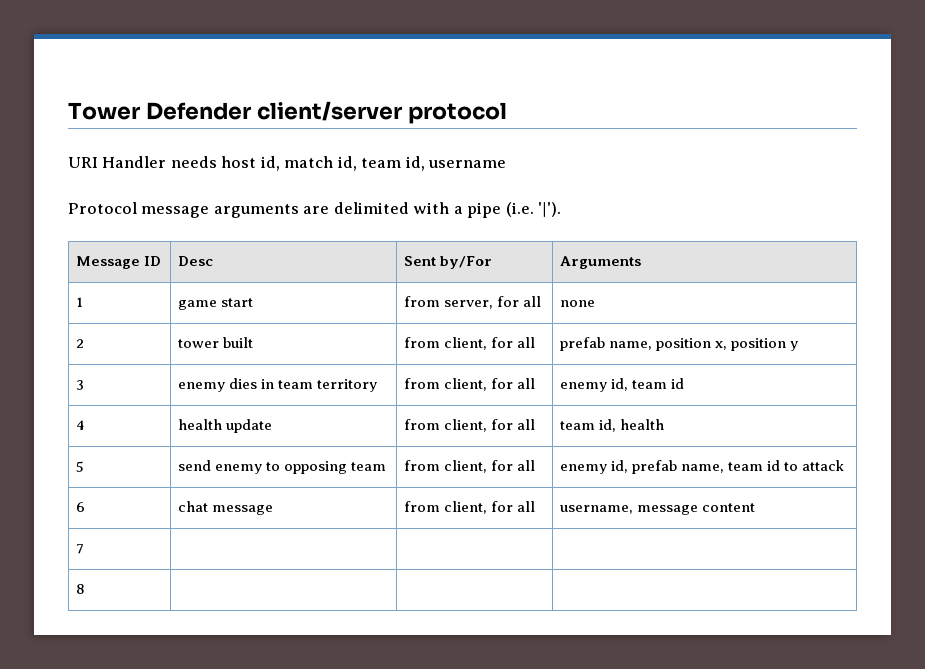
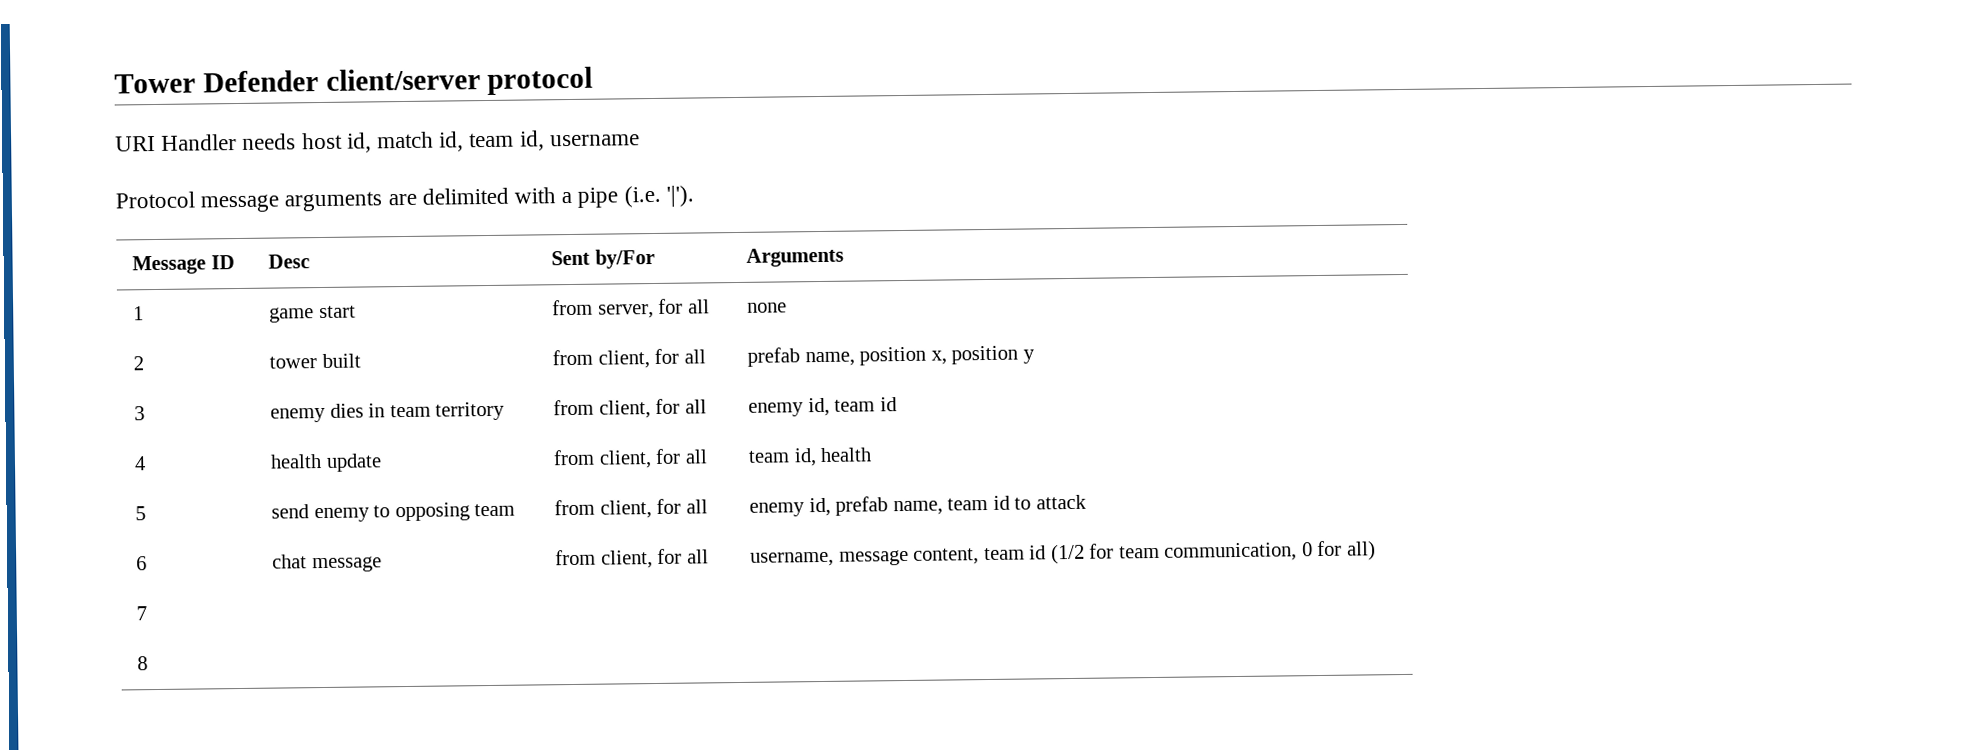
[702,503,756,512] content -> [913,540,1377,565] content, team id (1/2 for team communication, 0 for all)

